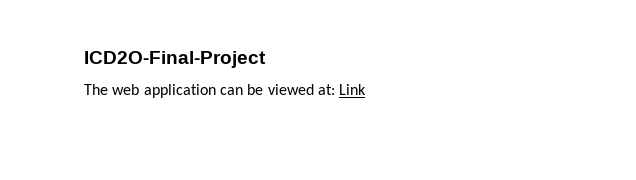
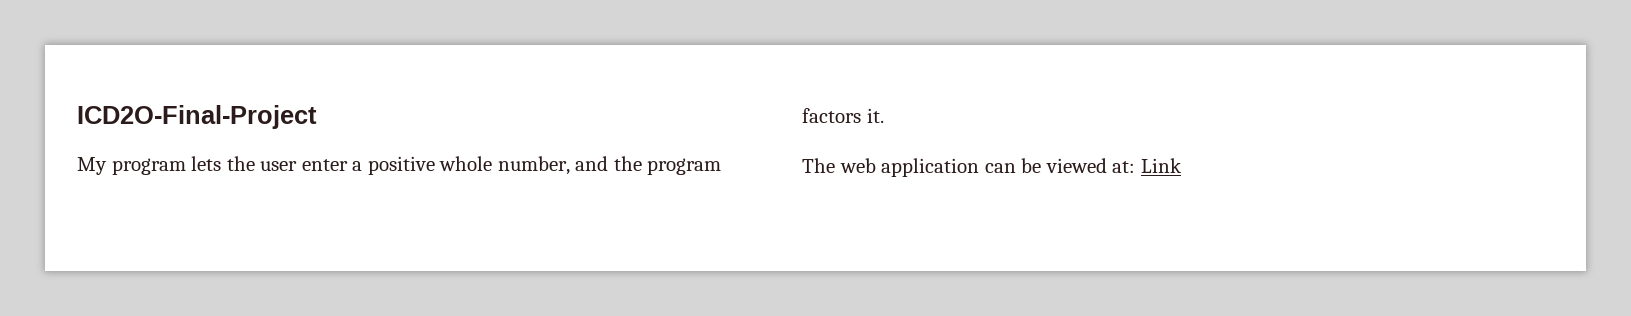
(266, 59) none -> [77,156,722,175] [802,108,884,123] // My program lets the user enter a positive whole number, and the program factors it.

